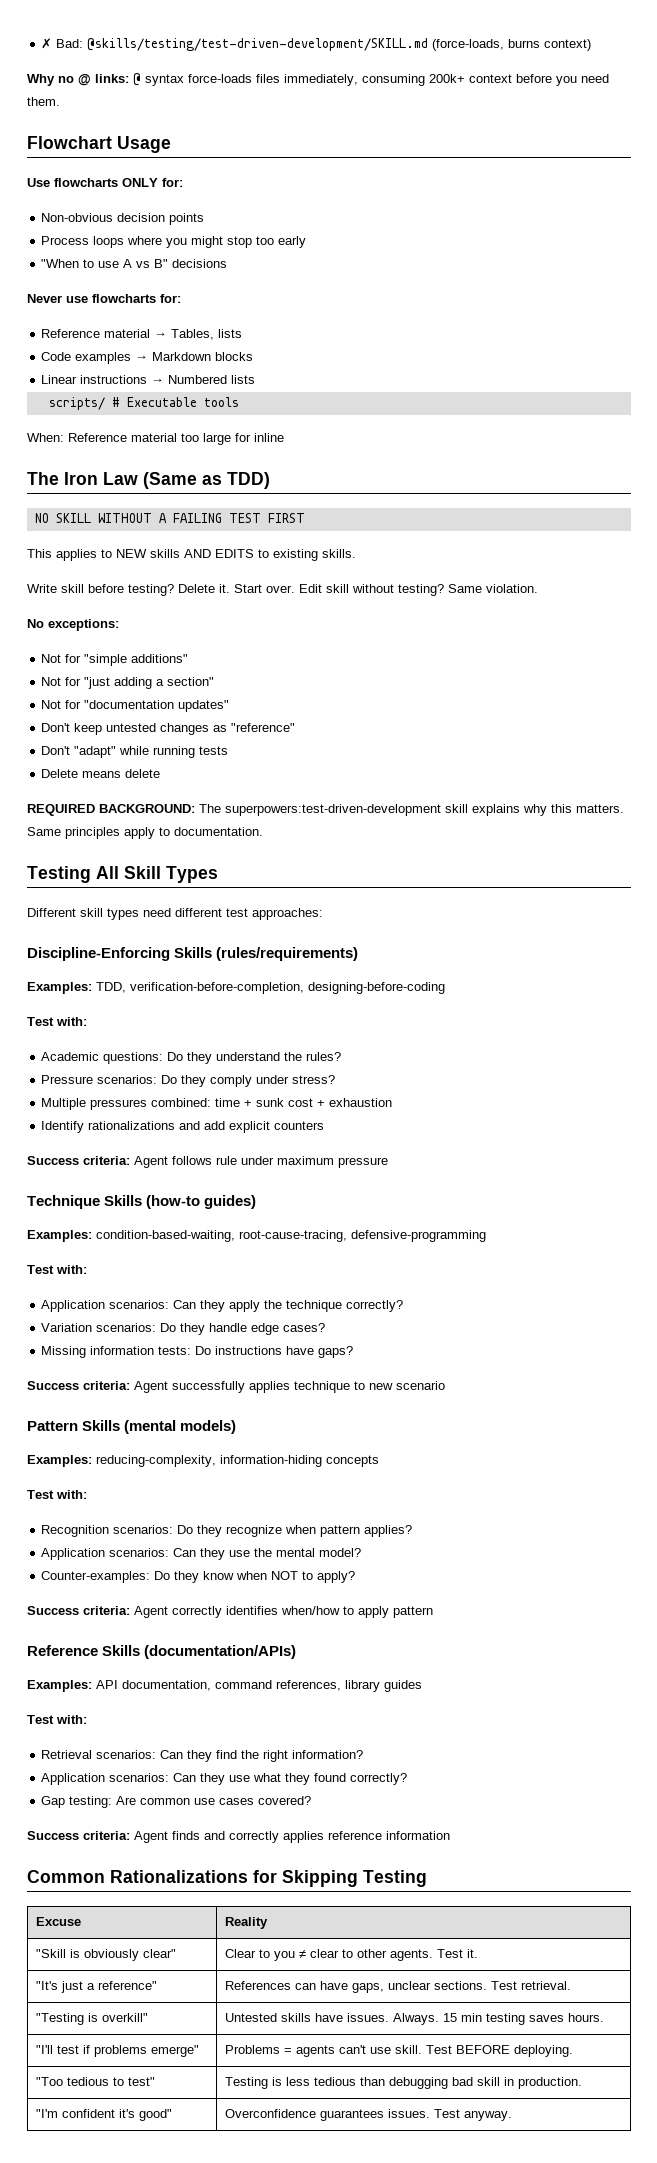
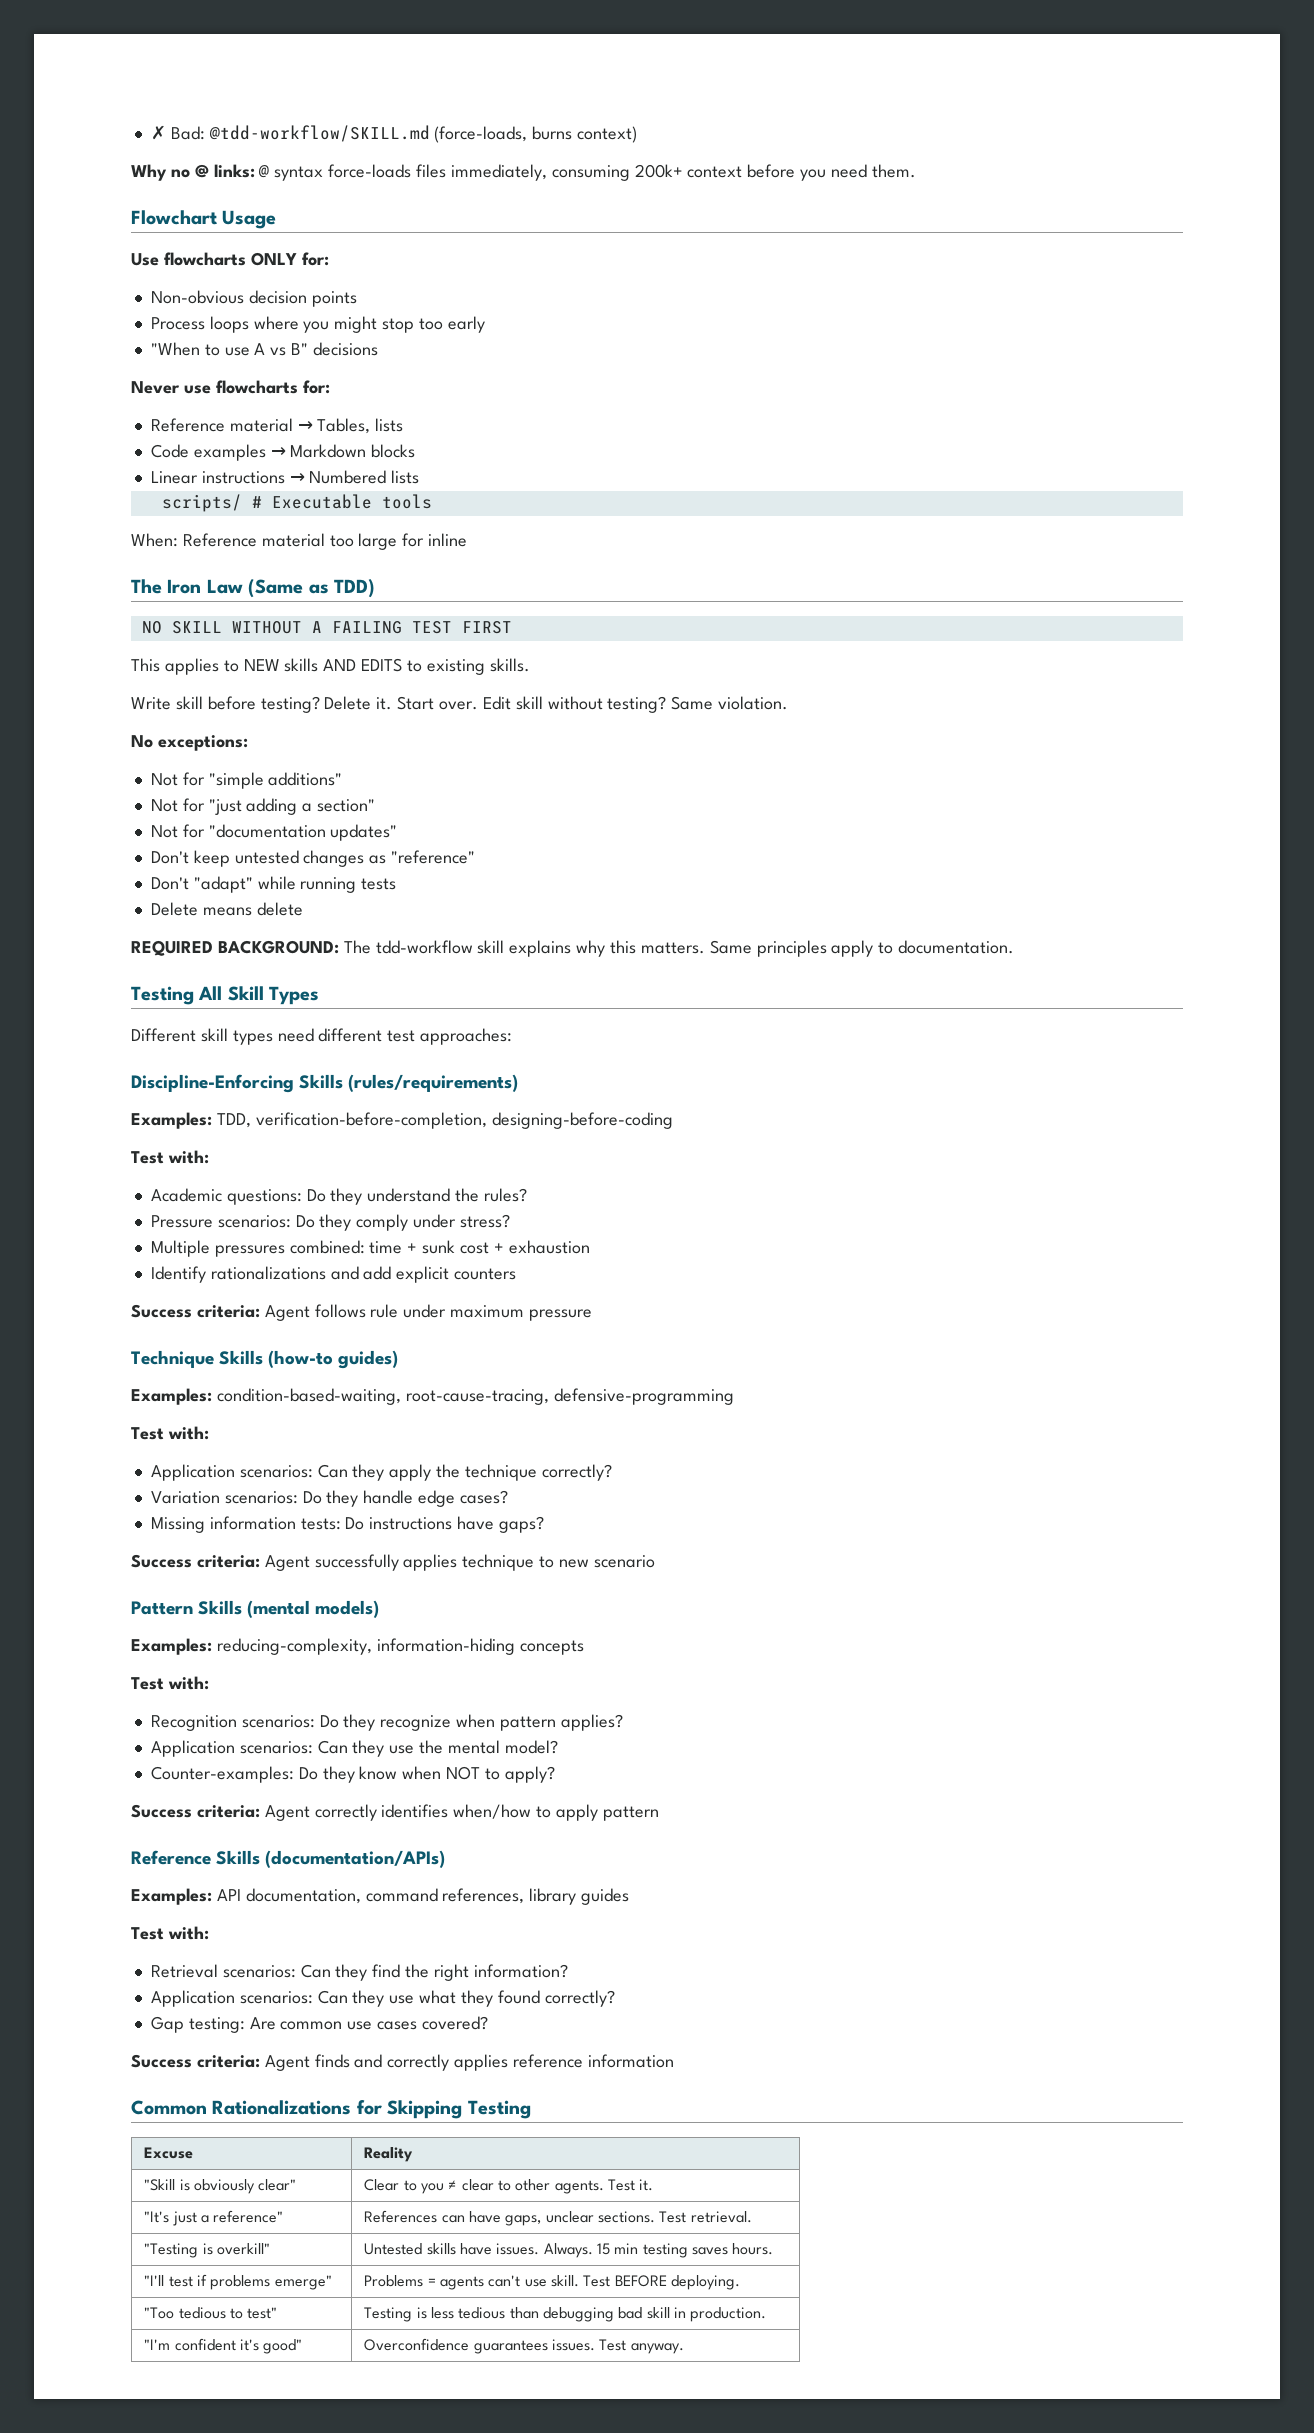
[87,38,429,51] @skills/testing/test-driven-development/SKILL.md -> [208,125,430,142] @tdd-workflow/SKILL.md
[225,804,441,816] superpowers:test-driven-development -> [375,940,473,954] tdd-workflow

